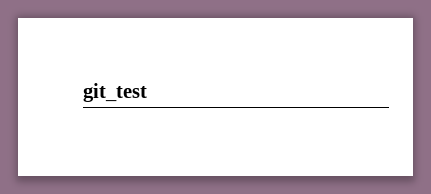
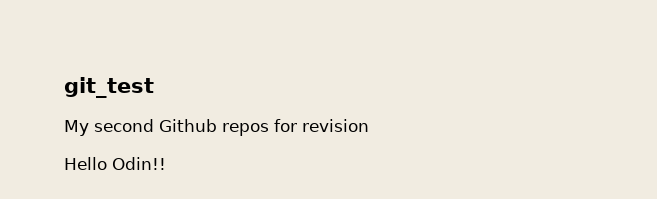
(147, 92) none -> [64,119,369,136] [64,157,166,170] // My second Github repos for revision // Hello Odin!!

